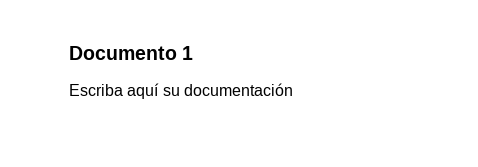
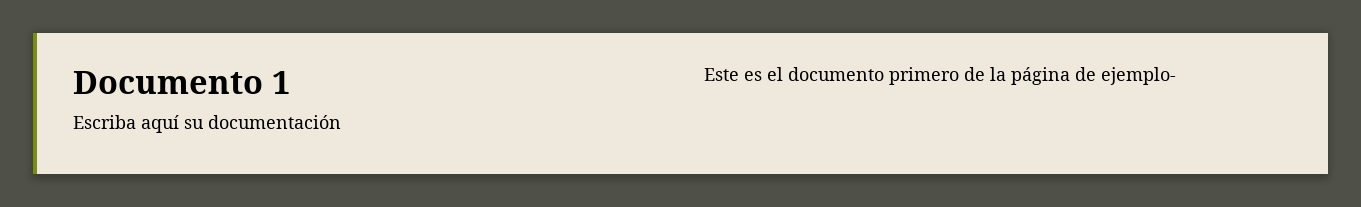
(293, 89) none -> [704,67,1176,85] // Este es el documento primero de la página de ejemplo-

